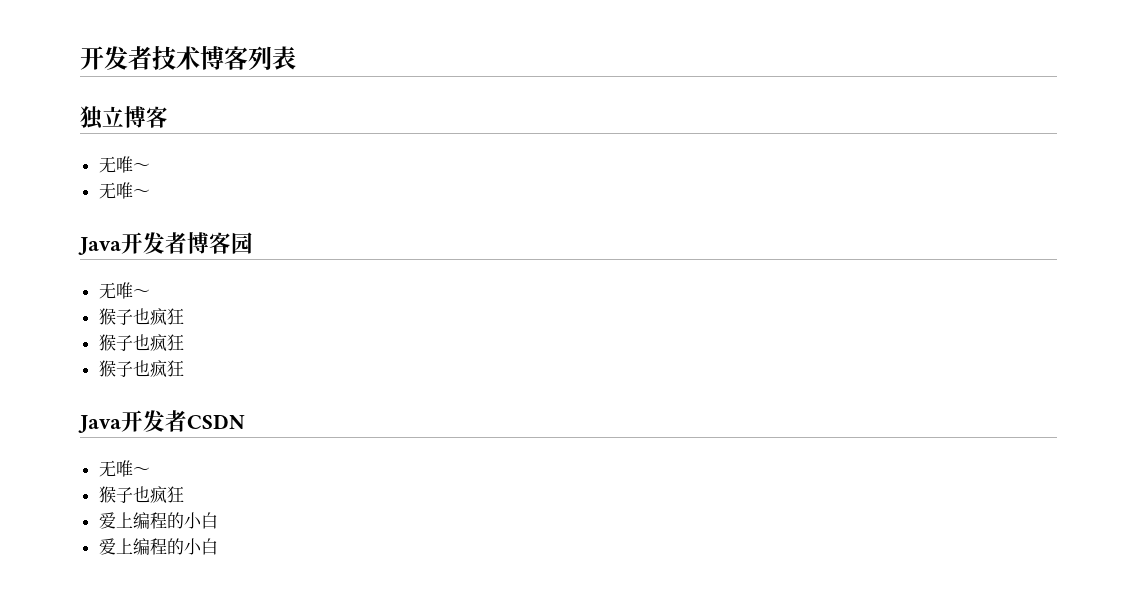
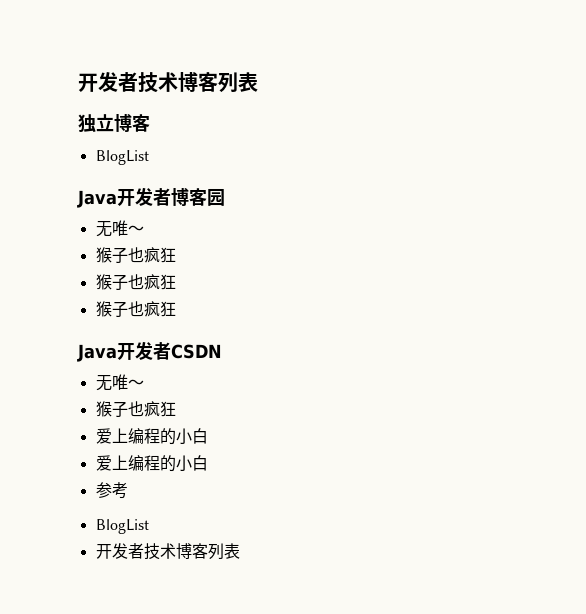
[98,156,150,173] [98,182,150,199] 无唯～ // 无唯～ -> [95,150,149,165] BlogList
(218, 546) none -> [95,482,128,499] [95,519,149,534] [95,543,240,560] // 参考 // BlogList // 开发者技术博客列表

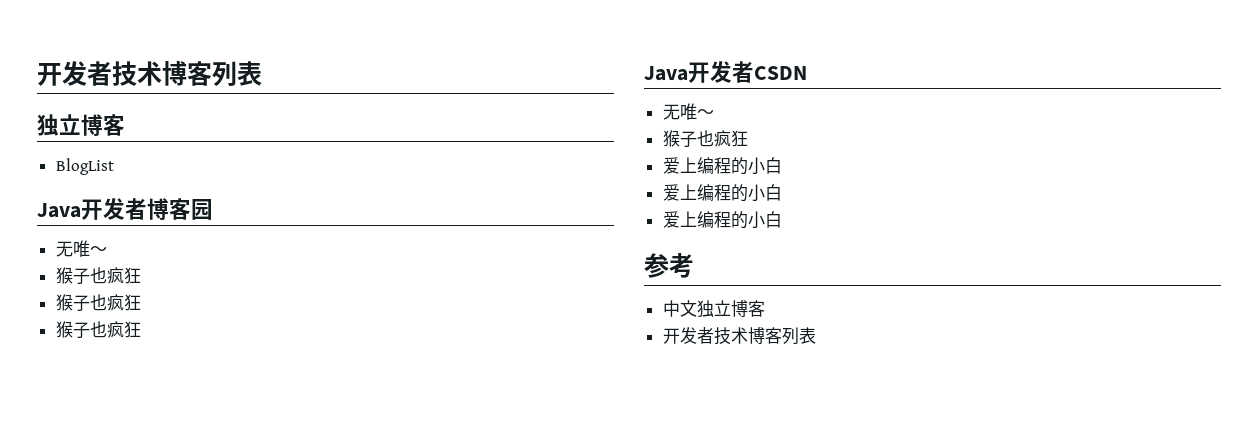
[95,482,128,499] [95,519,149,534] 参考 // BlogList -> [662,211,782,229] [644,253,694,278] [662,300,765,318] 爱上编程的小白 // 参考 // 中文独立博客

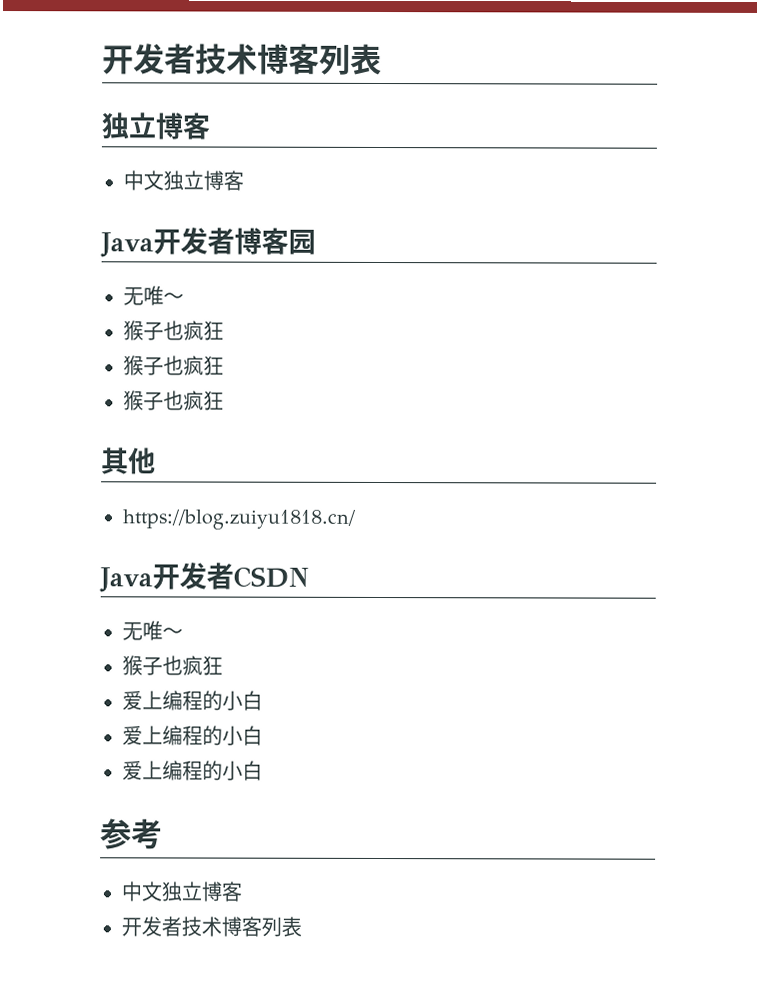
[55,158,114,175] BlogList -> [123,170,244,191] 中文独立博客
(141, 329) none -> [101,447,156,475] [122,509,356,530] // 其他 // https://blog.zuiyu1818.cn/

